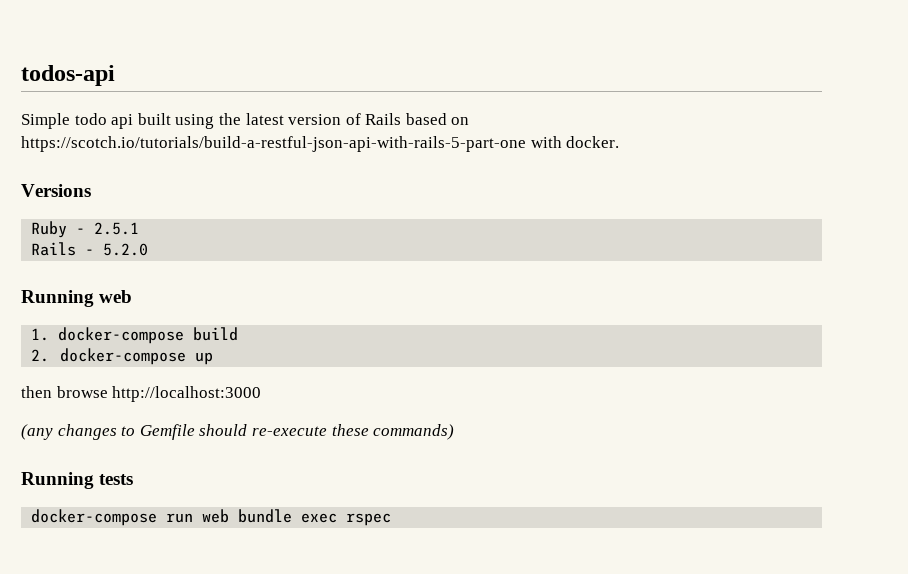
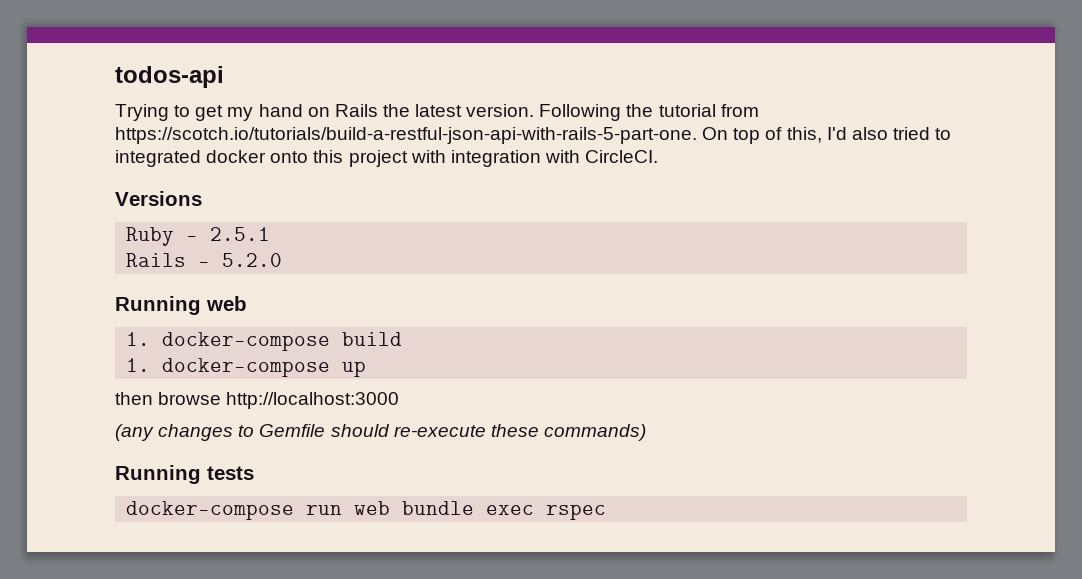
[21,113,470,129] [21,136,620,152] Simple todo api built using the latest version of Rails based on https://scotch.io/tutorials/build-a-restful-json-api-with-rails-5-part-one with docker. -> [115,104,759,121] [115,127,952,144] [115,150,659,167] Trying to get my hand on Rails the latest version. Following the tutorial from https://scotch.io/tutorials/build-a-restful-json-api-with-rails-5-part-one. On top of this, I'd also tried to integrated docker onto this project with integration with CircleCI.
[31,349,50,362] 2. -> [126,358,151,372] 1.

